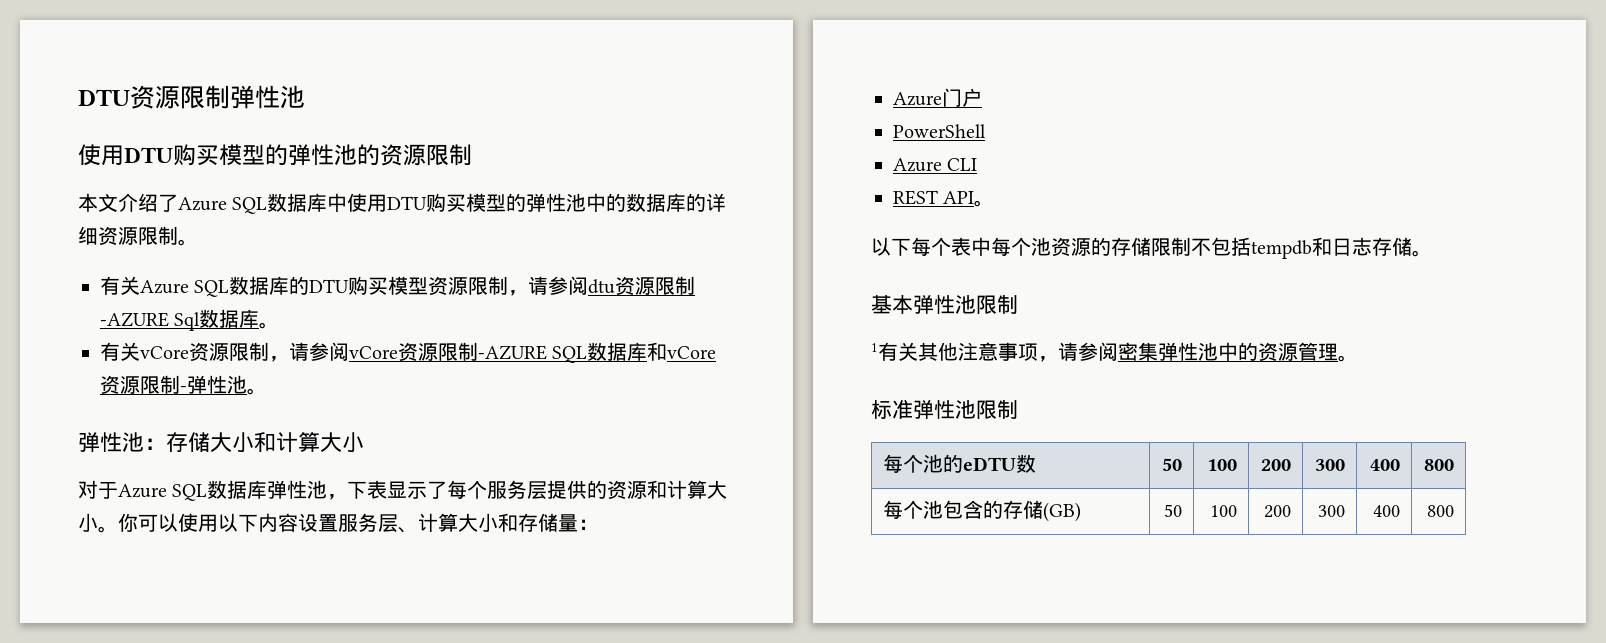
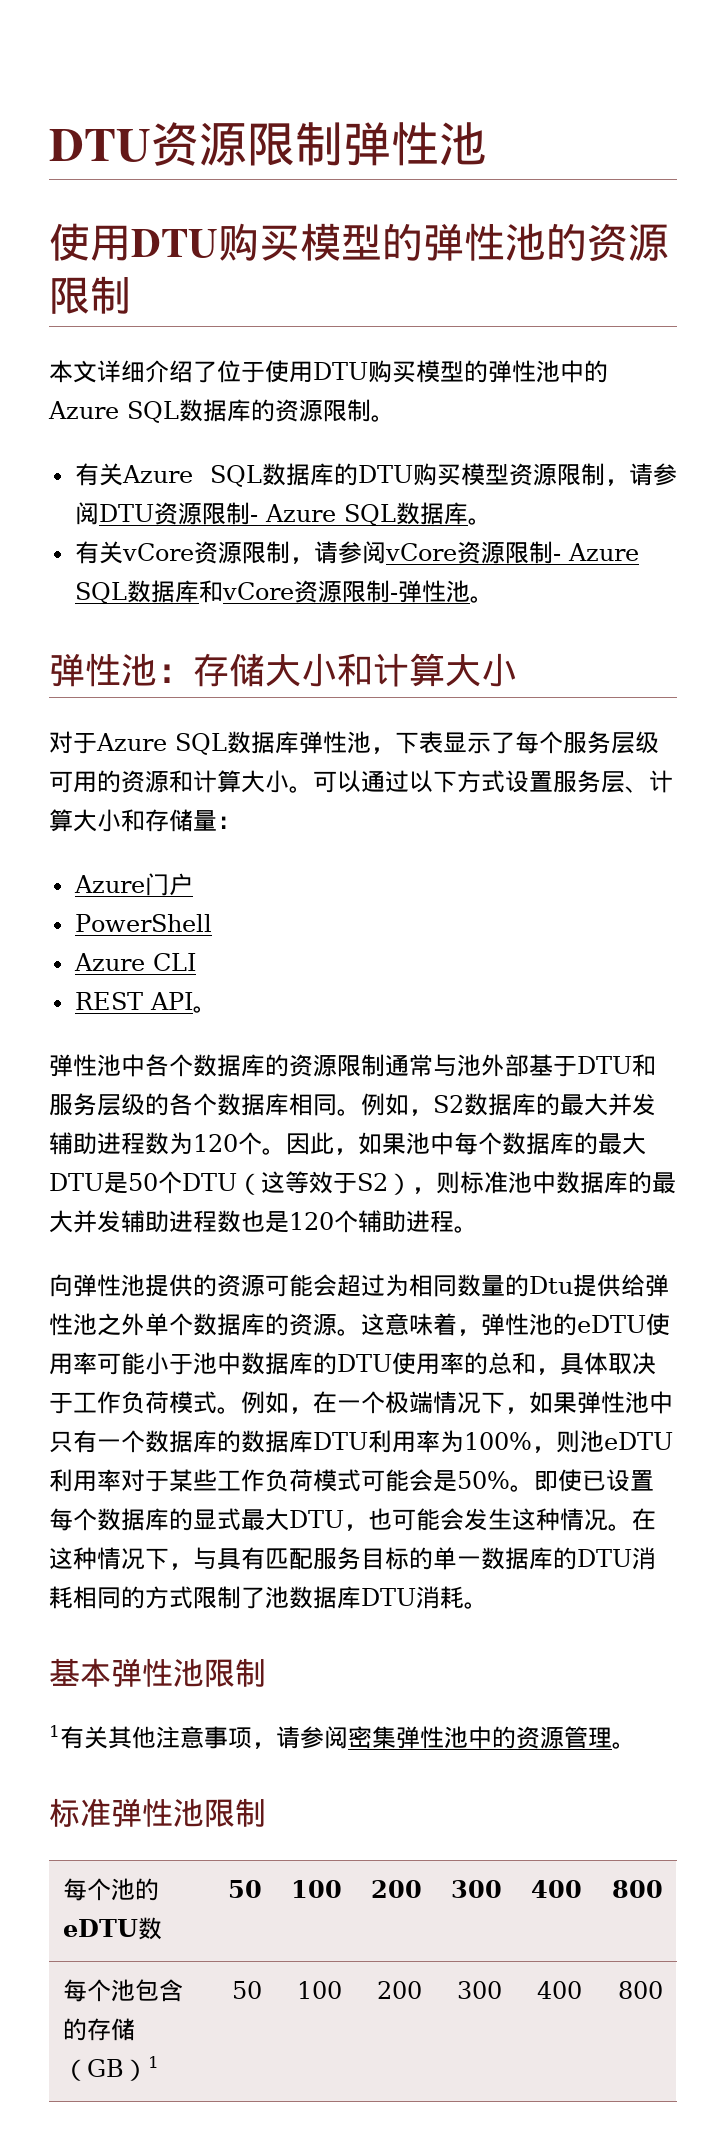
[118,193,348,214] 介绍了Azure SQL数据库中 -> [97,360,265,383] 详细介绍了位于
[626,193,727,212] [78,226,98,245] 数据库的详细 -> [48,399,275,423] Azure SQL数据库的
[588,276,696,296] [100,312,201,331] dtu资源限制-AZURE Sql -> [99,502,397,526] DTU资源限制- Azure SQL
[478,345,547,360] -AZURE -> [553,543,640,561] - Azure
[547,480,588,499] 提供 -> [635,731,659,754] [49,771,97,793] 级可用
[118,513,298,532] 你可以使用以下内容 -> [313,770,505,793] 可以通过以下方式
[871,237,1412,259] 以下每个表中每个池资源的存储限制不包括tempdb和日志存储 -> [49,1054,656,1077] [49,1093,656,1116] [49,1132,646,1155] [49,1171,676,1195] [49,1210,478,1233] [49,1274,669,1297] [49,1313,670,1336] [49,1352,656,1375] [49,1391,673,1414] [49,1430,673,1453] [49,1469,654,1492] [49,1508,656,1531] [49,1547,656,1570] [49,1586,464,1609] 弹性池中各个数据库的资源限制通常与池外部基于DTU和服务层级的各个数据库相同。例如，S2数据库的最大并发辅助进程数为120个。因此，如果池中每个数据库的最大DTU是50个DTU（这等效于S2），则标准池中数据库的最大并发辅助进程数也是120个辅助进程。 // 向弹性池提供的资源可能会超过为相同数量的Dtu提供给弹性池之外单个数据库的资源。这意味着，弹性池的eDTU使用率可能小于池中数据库的DTU使用率的总和，具体取决于工作负荷模式。例如，在一个极端情况下，如果弹性池中只有一个数据库的数据库DTU利用率为100%，则池eDTU利用率对于某些工作负荷模式可能会是50%。即使已设置每个数据库的显式最大DTU，也可能会发生这种情况。在这种情况下，与具有匹配服务目标的单一数据库的DTU消耗相同的方式限制了池数据库DTU消耗
[1042,502,1081,522] (GB) -> [63,2056,160,2081] （GB）1

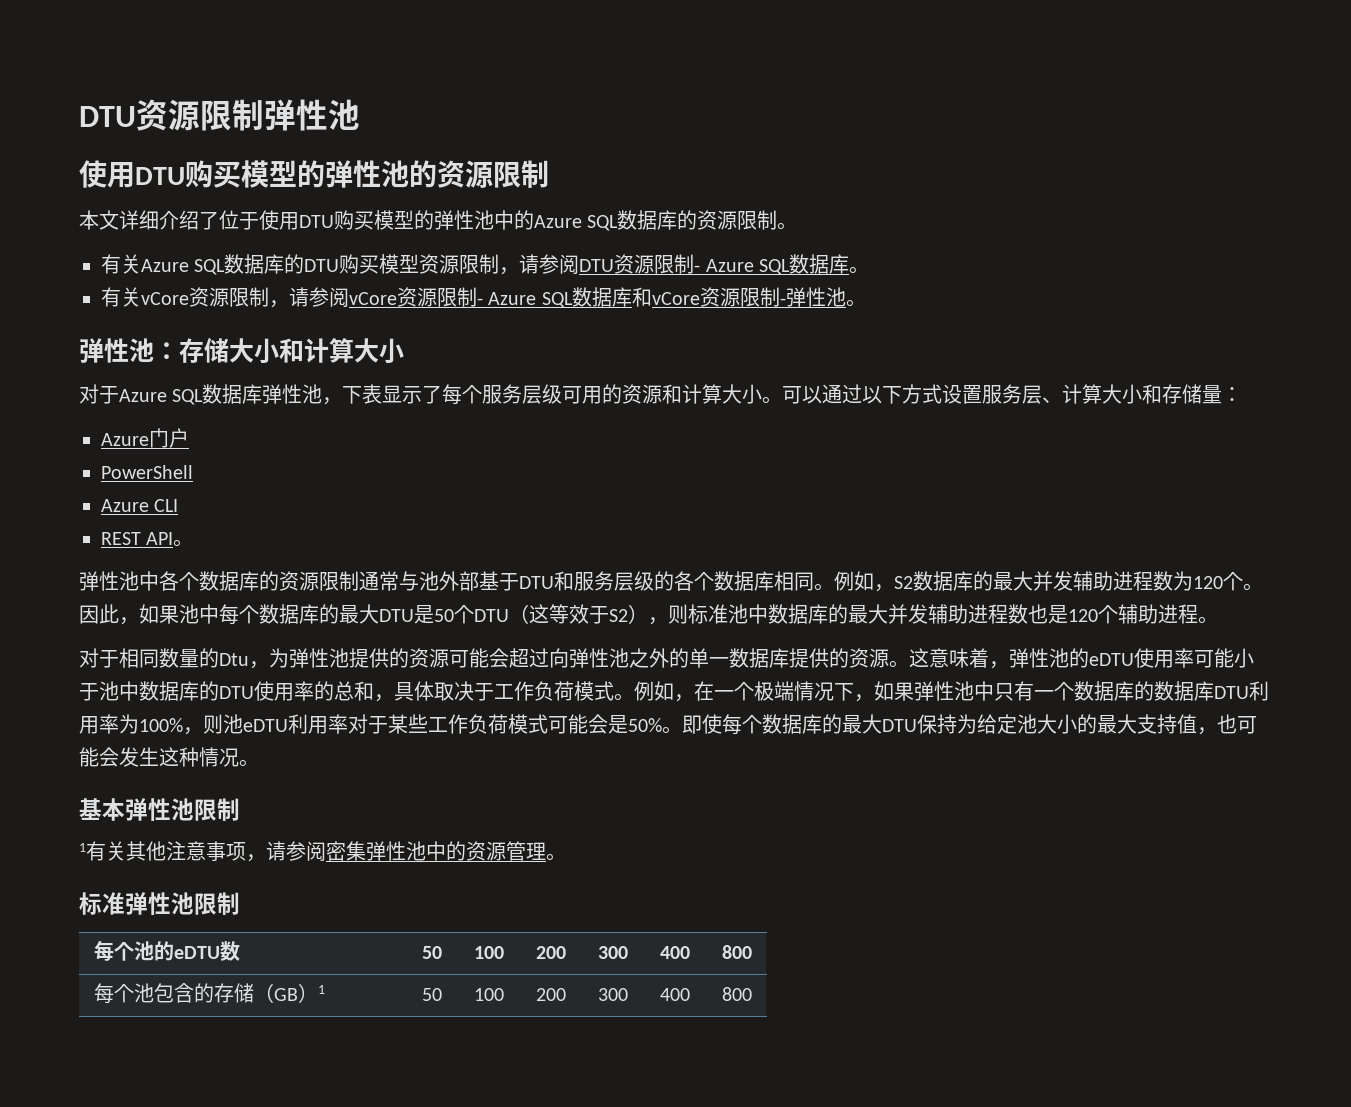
[49,1274,73,1297] 向 -> [79,648,289,669] 对于相同数量的Dtu，为
[385,1274,669,1297] [49,1313,265,1336] 为相同数量的Dtu提供给弹性池之外单个数据库 -> [549,648,829,668] 向弹性池之外的单一数据库提供
[582,1469,654,1492] [49,1508,344,1531] 已设置每个数据库的显式最大DTU -> [722,714,1197,735] 每个数据库的最大DTU保持为给定池大小的最大支持值
[632,1508,656,1531] [49,1547,656,1570] [49,1586,488,1609] 在这种情况下，与具有匹配服务目标的单一数据库的DTU消耗相同的方式限制了池数据库DTU消耗。 -> (259, 763) none

